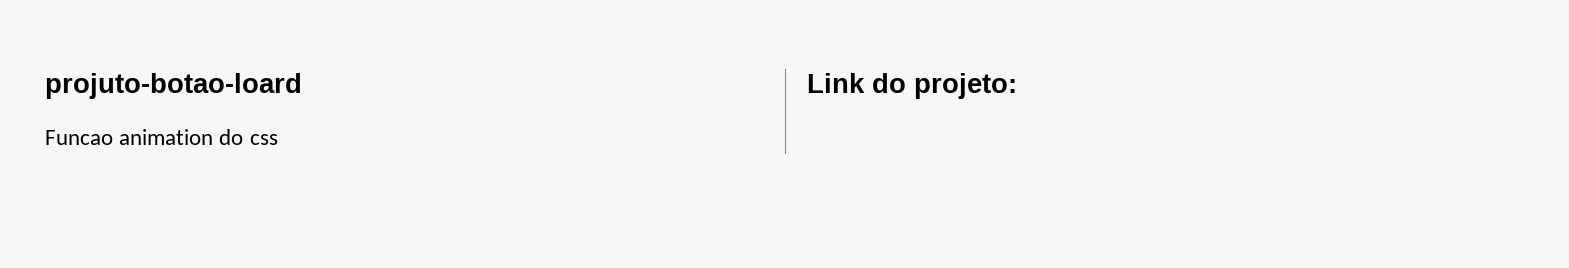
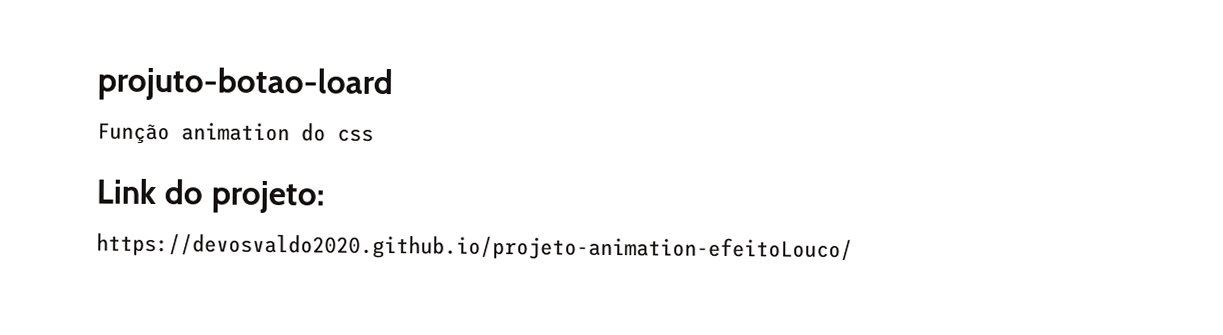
[45,130,113,145] Funcao -> [97,122,170,145] Função
(1017, 86) none -> [96,232,853,263] // https://devosvaldo2020.github.io/projeto-animation-efeitoLouco/

